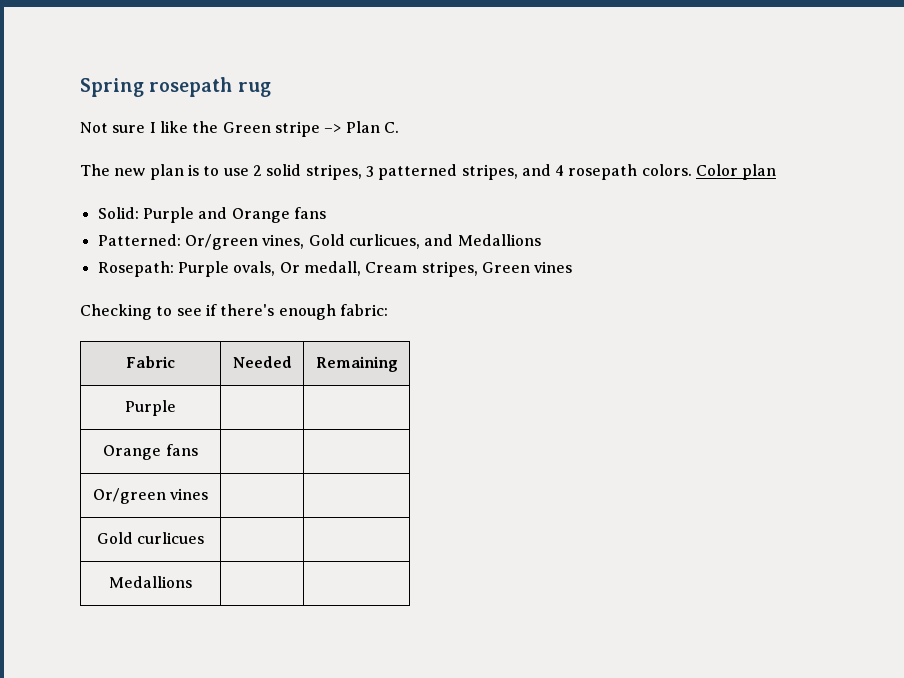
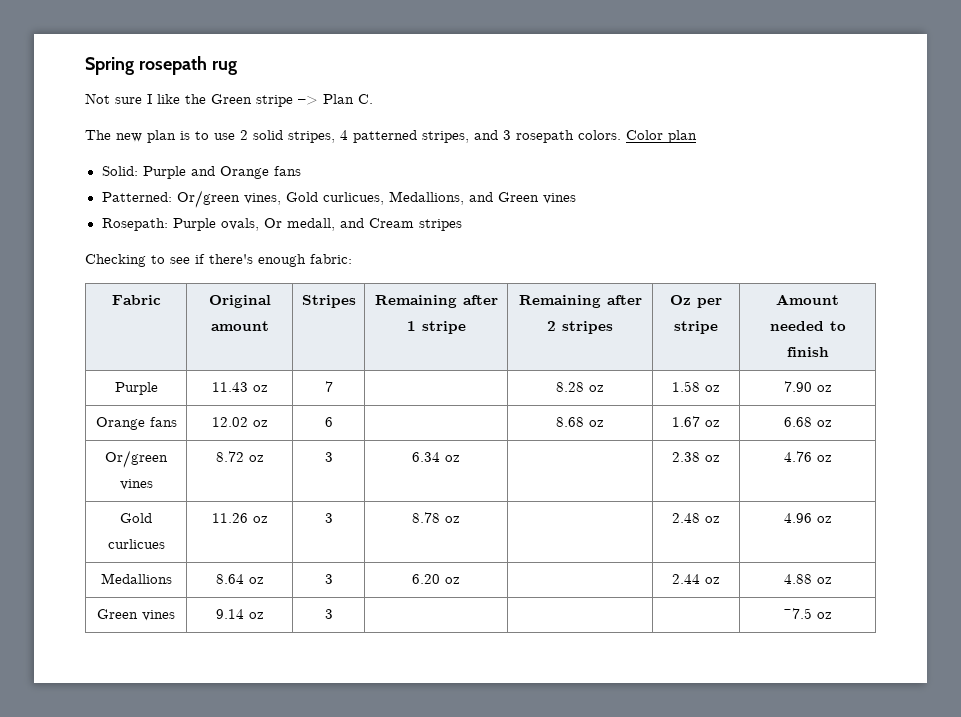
[365,166,374,177] 3 -> [340,130,348,140] 4
[555,165,565,176] 4 -> [503,130,511,140] 3
[424,234,541,246] and Medallions -> [388,191,576,205] Medallions, and Green vines
[365,261,573,277] Cream stripes, Green vines -> [339,218,462,231] and Cream stripes
[232,356,292,368] [315,356,398,372] [125,400,176,416] [103,444,198,460] [92,488,209,504] [96,532,205,544] [109,576,192,588] Needed | Remaining // Purple | | // Orange fans | | // Or/green vines | | // Gold curlicues | | // Medallions | | -> [208,295,271,308] [210,321,269,331] [301,295,356,308] [374,295,498,308] [406,321,466,334] [518,295,642,308] [547,321,613,334] [670,295,722,308] [674,321,718,334] [776,294,839,305] [769,321,846,331] [786,347,829,357] [114,382,158,395] [211,382,268,392] [324,381,333,392] [556,382,604,392] [672,381,720,392] [783,381,832,392] [95,417,177,430] [211,417,268,427] [324,417,333,427] [556,417,604,427] [672,416,720,427] [783,417,832,427] [105,450,168,468] [119,479,153,490] [215,451,264,462] [324,452,333,462] [412,452,460,462] [672,452,720,462] [783,451,832,462] [120,513,152,523] [107,539,165,549] [211,513,268,523] [324,513,333,523] [412,512,460,523] [672,513,720,523] [783,513,832,523] [100,573,172,584] [215,574,264,584] [324,574,333,584] [412,574,460,584] [672,574,720,584] [783,574,832,584] [97,609,175,621] [215,609,264,619] [324,609,333,619] [783,608,832,619] Original amount | Stripes | Remaining after 1 stripe | Remaining after 2 stripes | Oz per stripe | Amount needed to finish // Purple | 11.43 oz | 7 | | 8.28 oz | 1.58 oz | 7.90 oz // Orange fans | 12.02 oz | 6 | | 8.68 oz | 1.67 oz | 6.68 oz // Or/green vines | 8.72 oz | 3 | 6.34 oz | | 2.38 oz | 4.76 oz // Gold curlicues | 11.26 oz | 3 | 8.78 oz | | 2.48 oz | 4.96 oz // Medallions | 8.64 oz | 3 | 6.20 oz | | 2.44 oz | 4.88 oz // Green vines | 9.14 oz | 3 | | | | ~7.5 oz

